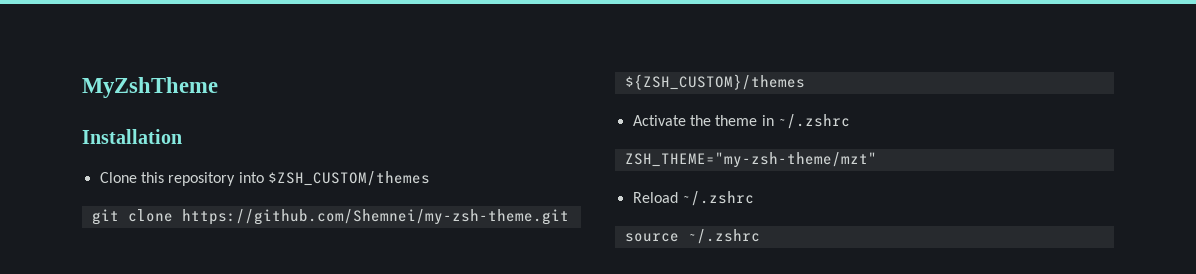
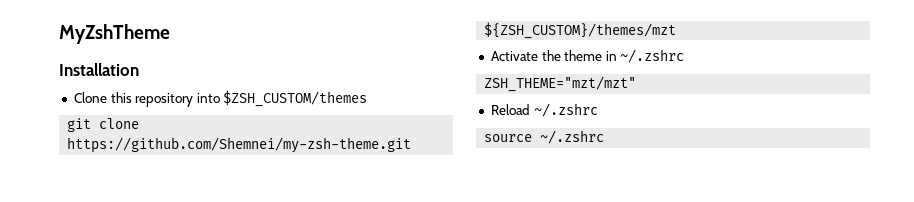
[624,74,805,90] ${ZSH_CUSTOM}/themes -> [484,22,677,39] ${ZSH_CUSTOM}/themes/mzt
[624,152,877,168] ZSH_THEME="my-zsh-theme/mzt" -> [484,76,637,92] ZSH_THEME="mzt/mzt"

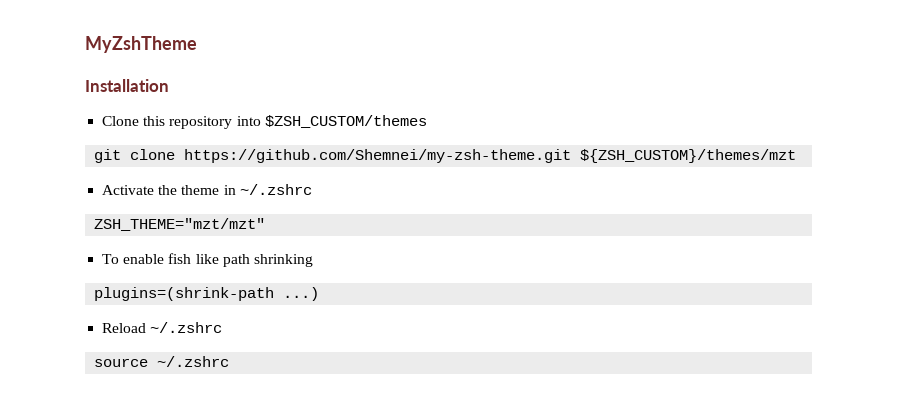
(637, 84) none -> [102,253,313,267] [94,287,320,301] // To enable fish like path shrinking // plugins=(shrink-path ...)

